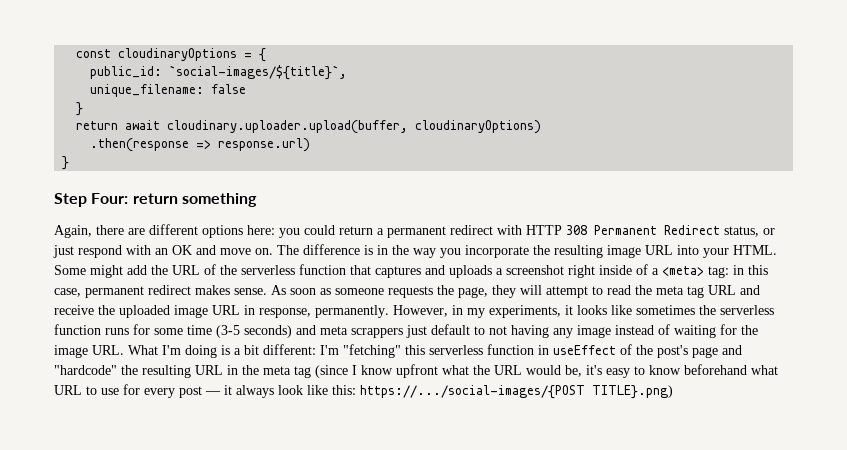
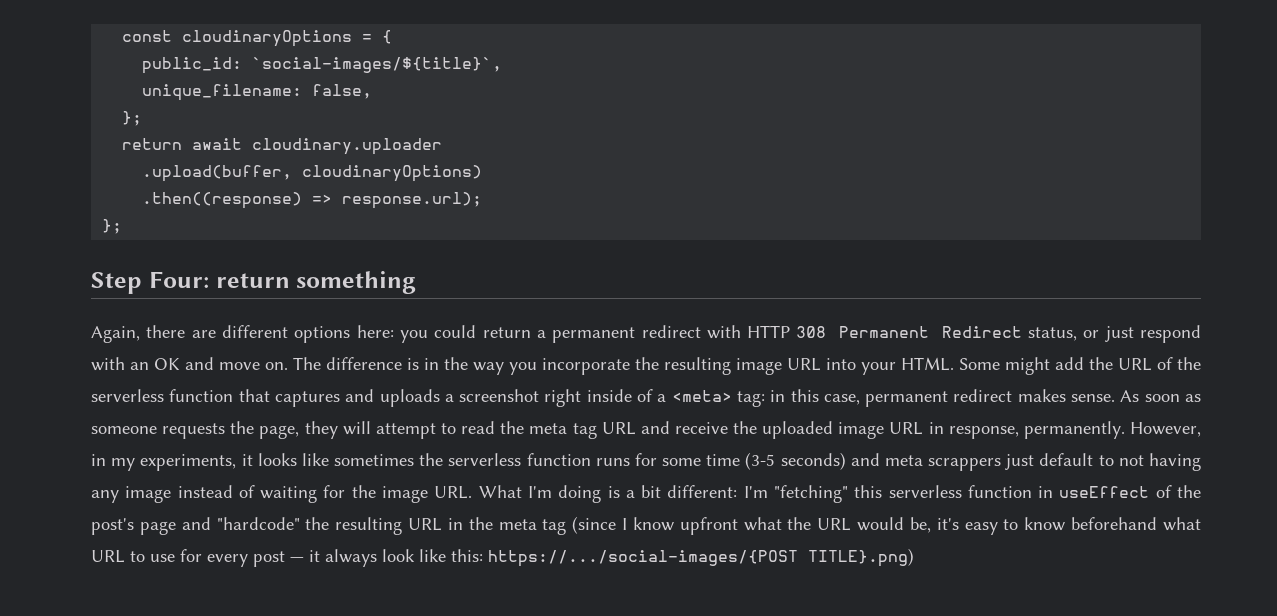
[211,84,247,94] [76,102,84,116] false // } -> [312,84,373,99] [122,111,143,126] false, // };
[167,120,409,134] cloudinary.uploader.upload(buffer, -> [252,138,443,155] [142,165,293,182] cloudinary.uploader // .upload(buffer,
[90,138,311,152] [62,156,70,170] .then(response => response.url) // } -> [142,192,483,209] [102,219,123,234] .then((response) => response.url); // };

